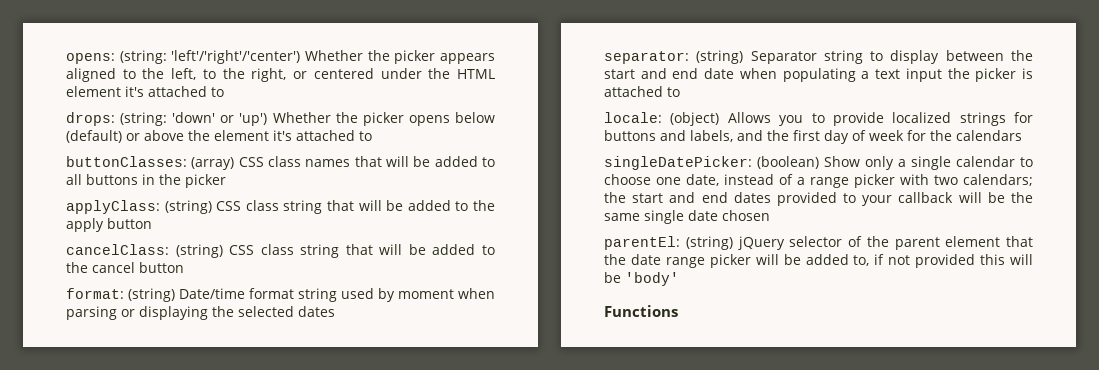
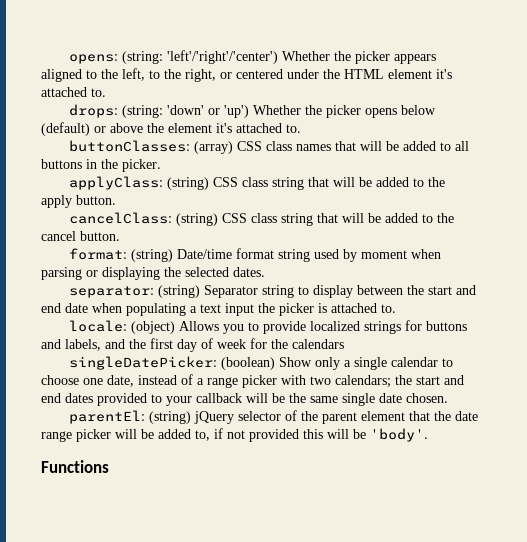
[211,87,224,97] to -> [91,88,106,97] to.
[359,131,372,141] to -> [286,124,301,133] to.
[185,174,226,188] picker -> [122,159,161,172] picker.
[107,218,152,229] button -> [76,195,116,205] button.
[139,262,184,273] button -> [80,231,120,241] button.
[298,306,335,317] dates -> [233,267,265,277] dates.
[667,87,680,97] to -> [381,304,396,313] to.
[722,210,770,221] chosen -> [406,393,448,403] chosen.
[625,272,679,286] 'body' -> [370,428,428,442] 'body'.

